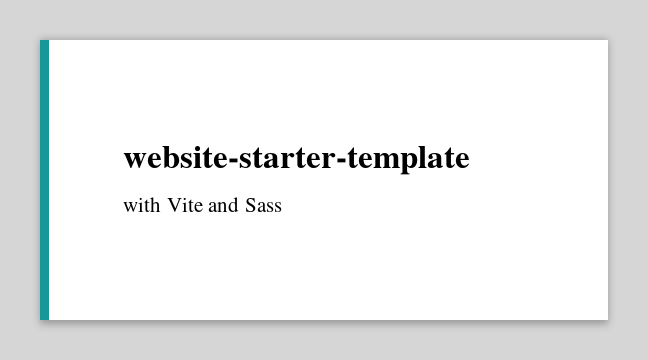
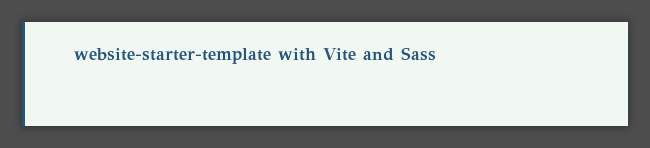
(470, 160) // -> (271, 56) none

